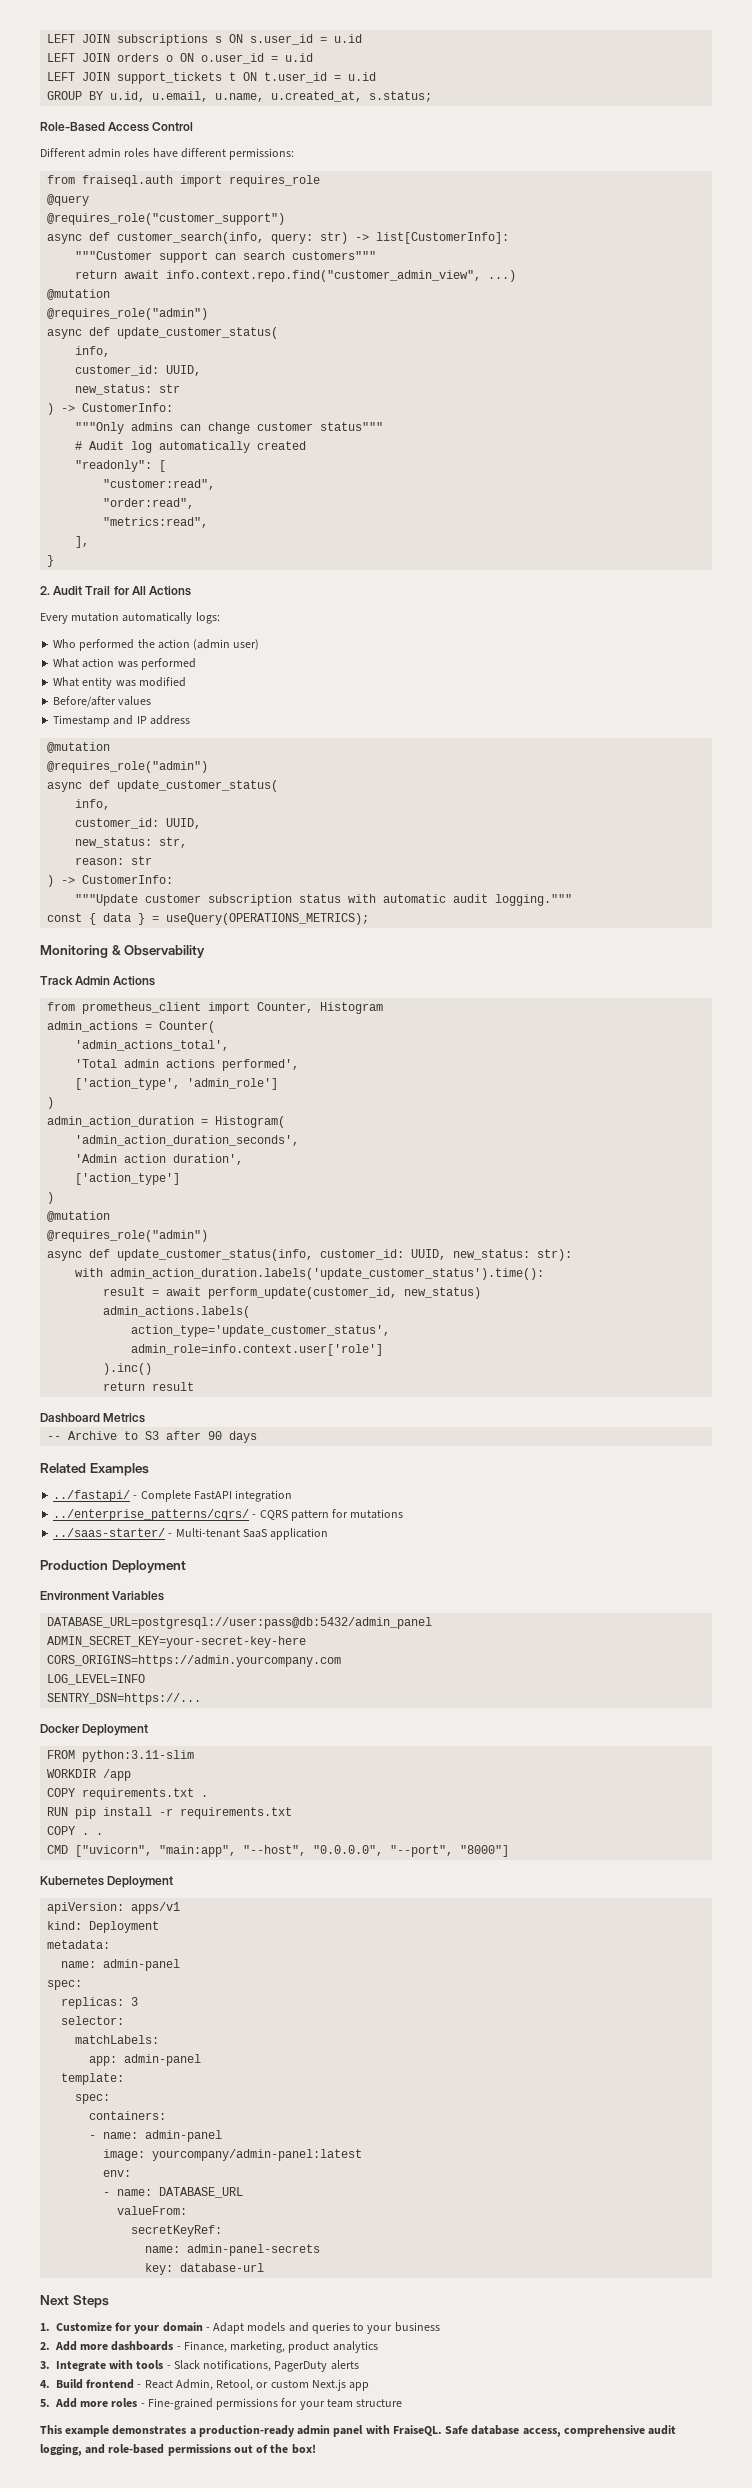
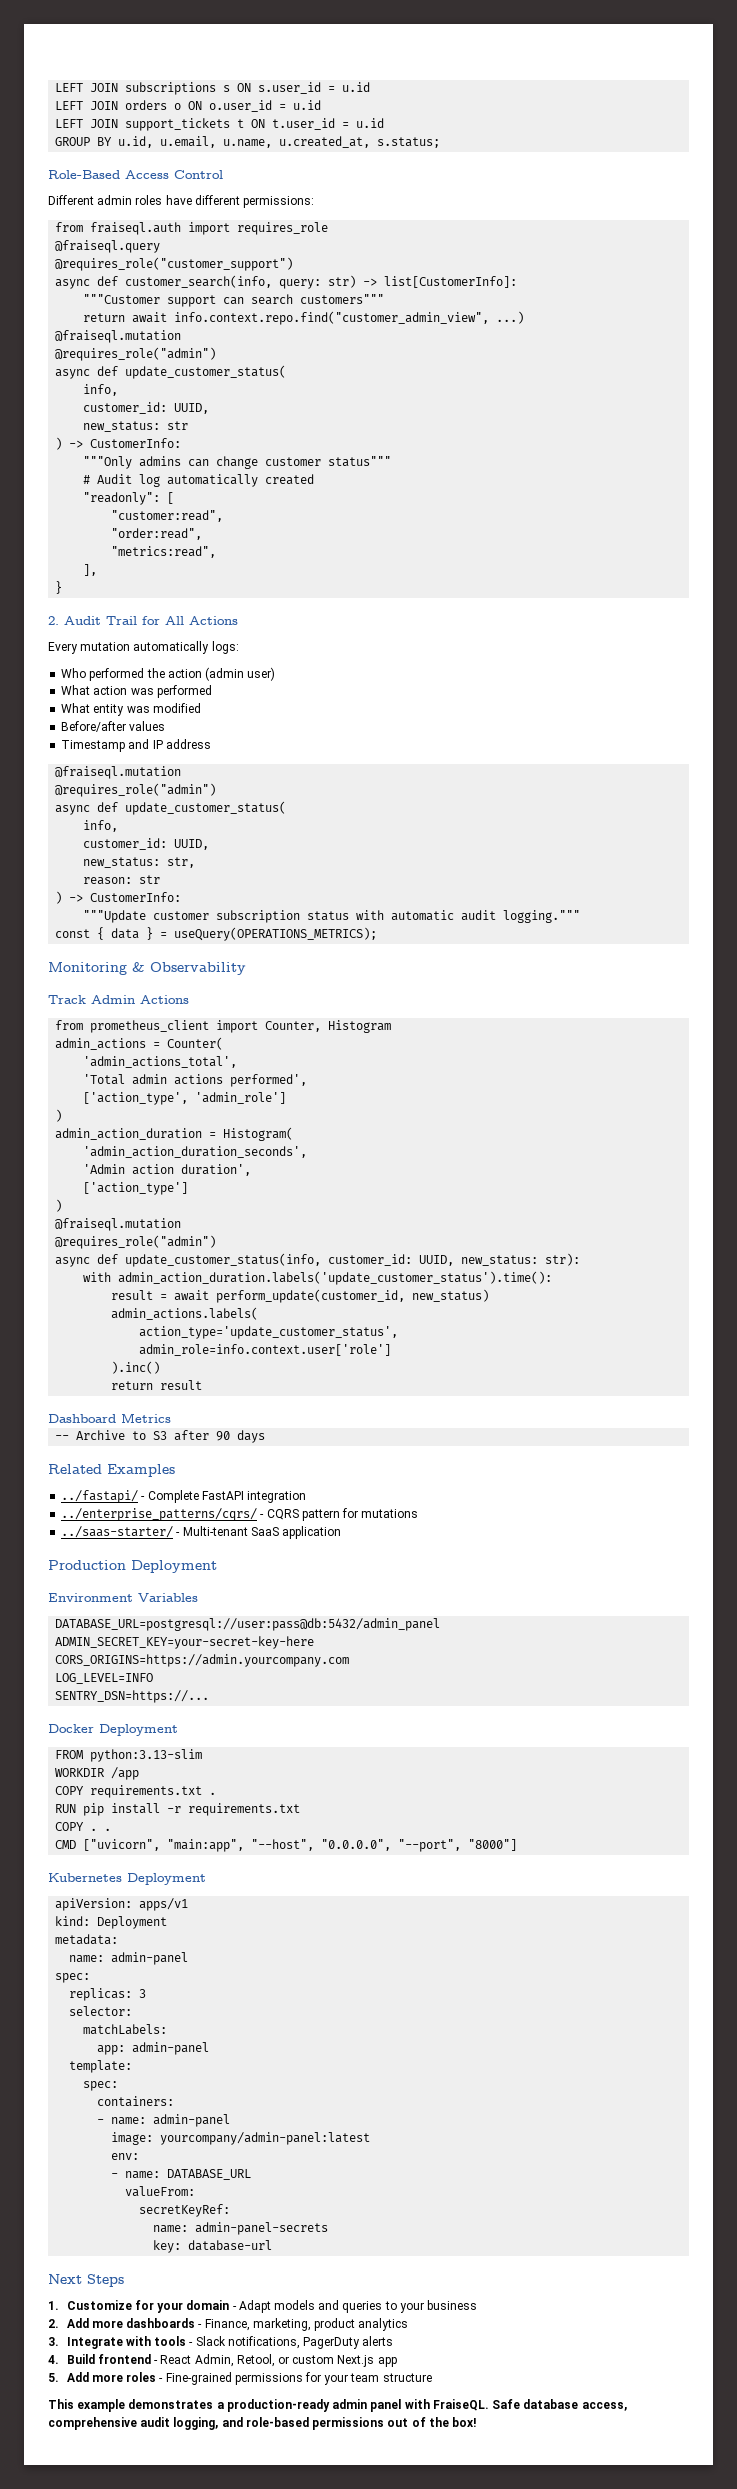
[47,194,90,206] @query -> [55,240,161,253] @fraiseql.query
[47,289,111,300] @mutation -> [55,330,182,343] @fraiseql.mutation
[47,742,111,753] @mutation -> [55,766,182,779] @fraiseql.mutation
[47,1211,111,1222] @mutation -> [55,1218,182,1231] @fraiseql.mutation
[82,1750,195,1762] python:3.11-slim -> [90,1749,203,1762] python:3.13-slim

